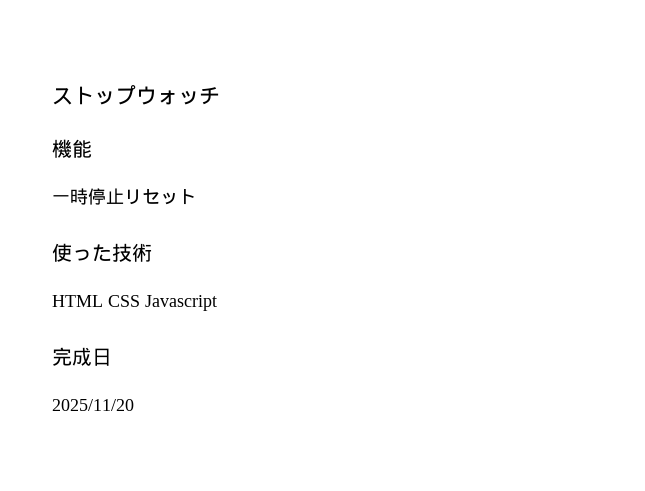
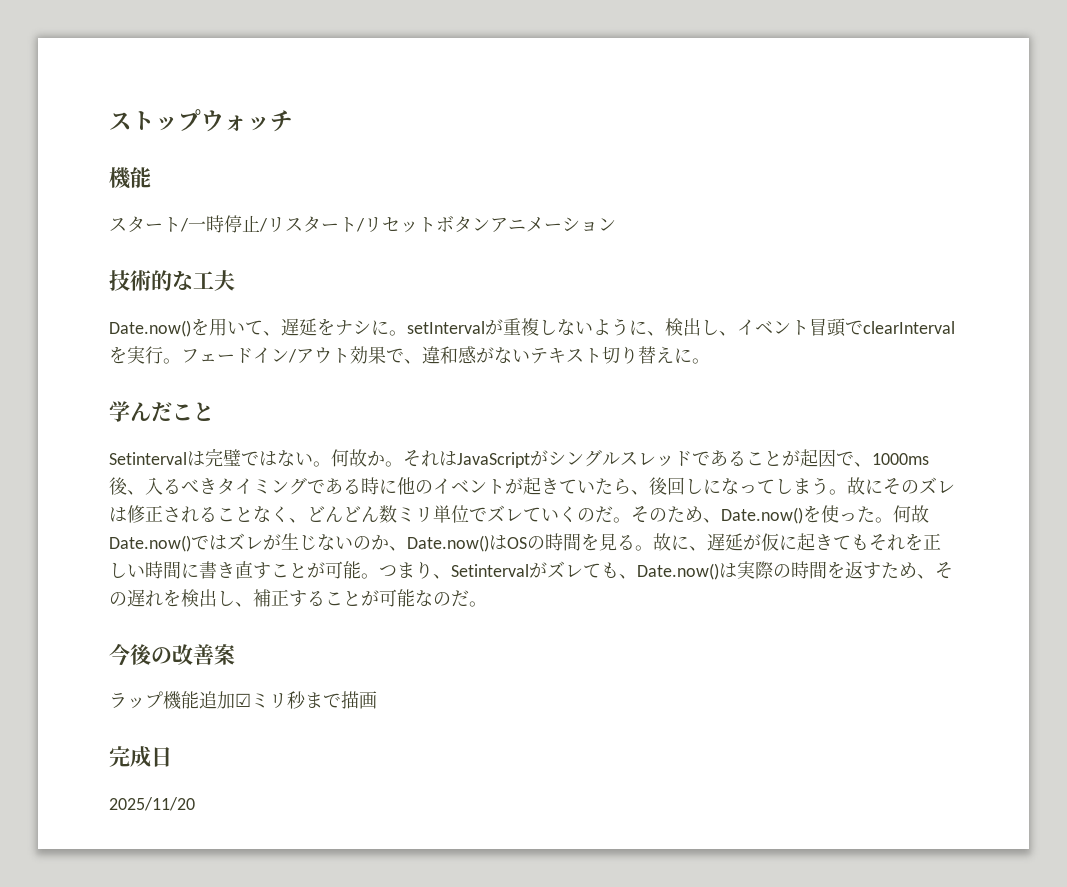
[52,188,196,205] [52,243,152,262] [52,295,217,311] 一時停止リセット // 使った技術 // HTML CSS Javascript -> [109,215,616,233] [109,270,235,291] [109,318,955,337] [109,346,710,364] [109,401,214,422] [109,448,929,468] [109,477,955,495] [109,505,929,524] [109,533,941,552] [109,561,953,580] [109,589,487,607] [109,643,235,666] [109,691,377,710] スタート/一時停止/リスタート/リセットボタンアニメーション // 技術的な工夫 // Date.now()を用いて、遅延をナシに。setIntervalが重複しないように、検出し、イベント冒頭でclearIntervalを実行。フェードイン/アウト効果で、違和感がないテキスト切り替えに。 // 学んだこと // Setintervalは完璧ではない。何故か。それはJavaScriptがシングルスレッドであることが起因で、1000ms後、入るべきタイミングである時に他のイベントが起きていたら、後回しになってしまう。故にそのズレは修正されることなく、どんどん数ミリ単位でズレていくのだ。そのため、Date.now()を使った。何故Date.now()ではズレが生じないのか、Date.now()はOSの時間を見る。故に、遅延が仮に起きてもそれを正しい時間に書き直すことが可能。つまり、Setintervalがズレても、Date.now()は実際の時間を返すため、その遅れを検出し、補正することが可能なのだ。 // 今後の改善案 // ラップ機能追加☑ミリ秒まで描画

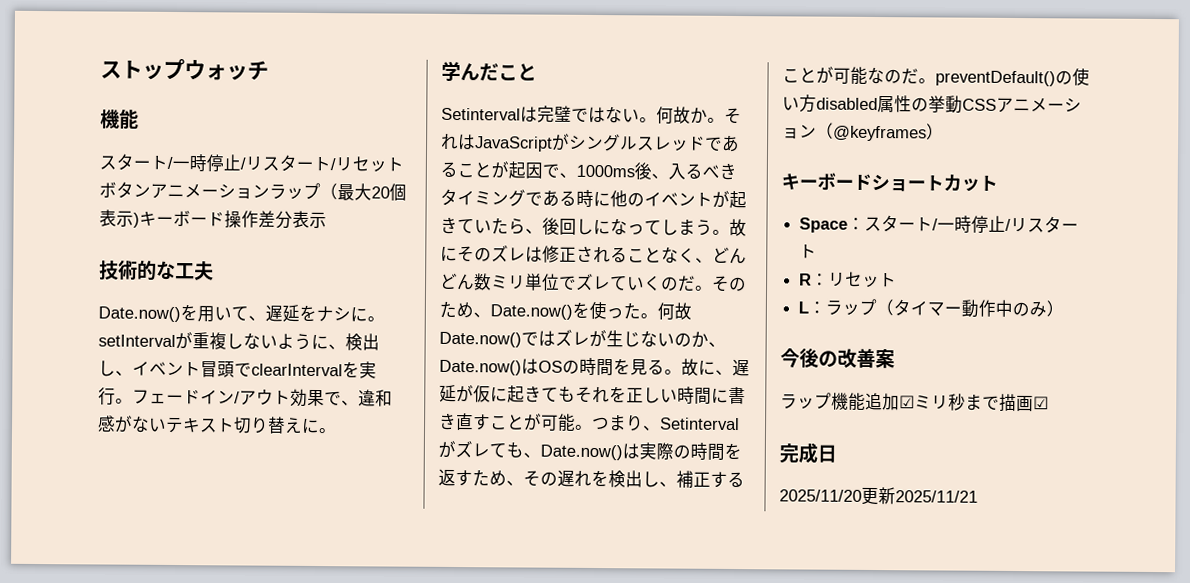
(616, 224) none -> [269,182,407,201] [99,209,327,229] ラップ（最大20個表示)キーボード操作差分表示
(487, 604) none -> [935,68,1090,87] [782,94,1082,114] [782,122,944,142] [781,172,998,192] [799,215,1080,234] [799,244,818,259] [799,271,898,288] [798,298,1065,318] preventDefault()の使い方disabled属性の挙動CSSアニメーション（@keyframes） // キーボードショートカット // Space：スタート/一時停止/リスタート // R：リセット // L：ラップ（タイマー動作中のみ）
(377, 700) none -> [1033,396,1049,410] ☑
(195, 804) none -> [861,487,978,506] 更新2025/11/21

